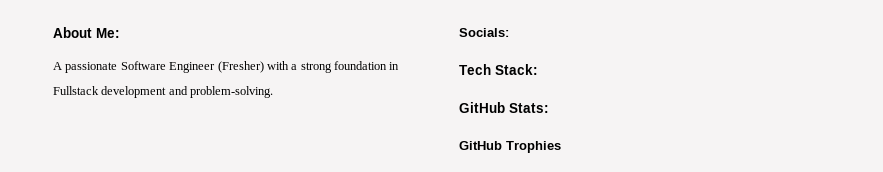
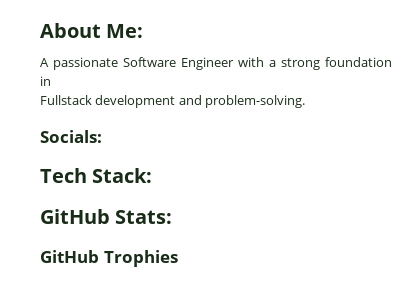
[217,61,264,73] (Fresher) -> (234, 63) none

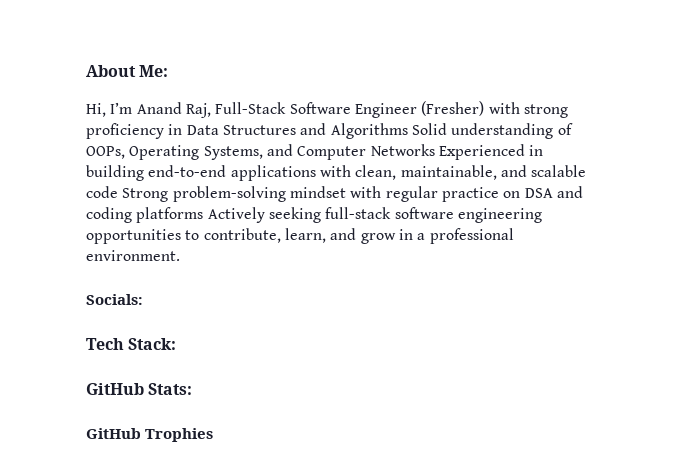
[40,57,392,70] [40,76,51,86] [40,95,306,108] A passionate Software Engineer with a strong foundation in // Fullstack development and problem-solving. -> [86,101,568,118] [86,123,573,139] [86,144,544,160] [86,165,587,181] [86,186,583,202] [86,207,542,223] [86,228,514,244] [86,250,180,261] Hi, I’m Anand Raj, Full-Stack Software Engineer (Fresher) with strong proficiency in Data Structures and Algorithms Solid understanding of OOPs, Operating Systems, and Computer Networks Experienced in building end-to-end applications with clean, maintainable, and scalable code Strong problem-solving mindset with regular practice on DSA and coding platforms Actively seeking full-stack software engineering opportunities to contribute, learn, and grow in a professional environment.

